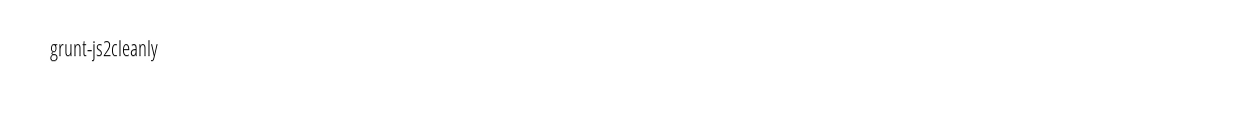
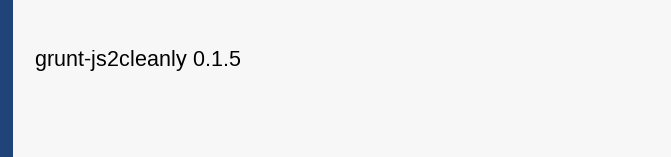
(158, 51) none -> [193,51,241,66] 0.1.5

